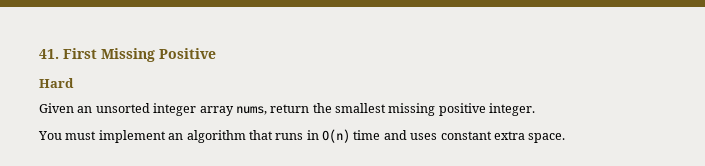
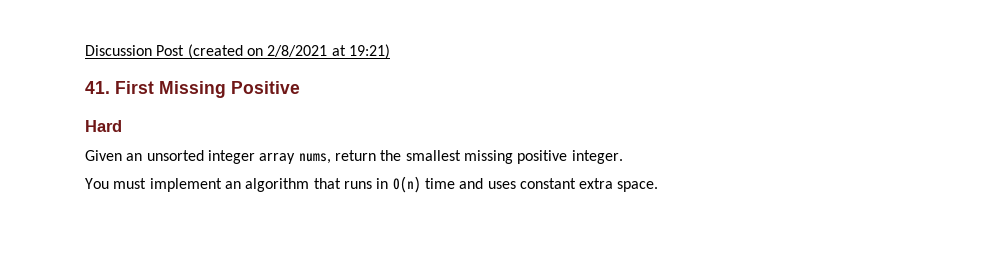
(39, 54) none -> [85,44,390,59] Discussion Post (created on 2/8/2021 at 19:21) //

